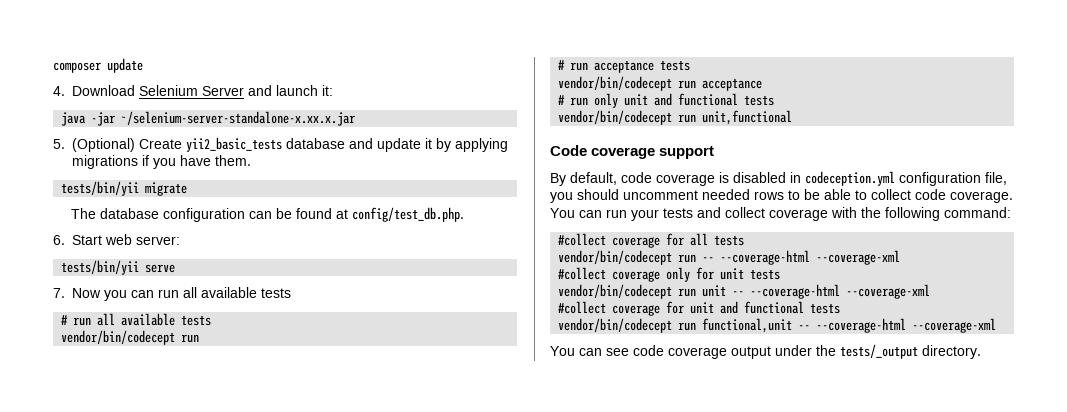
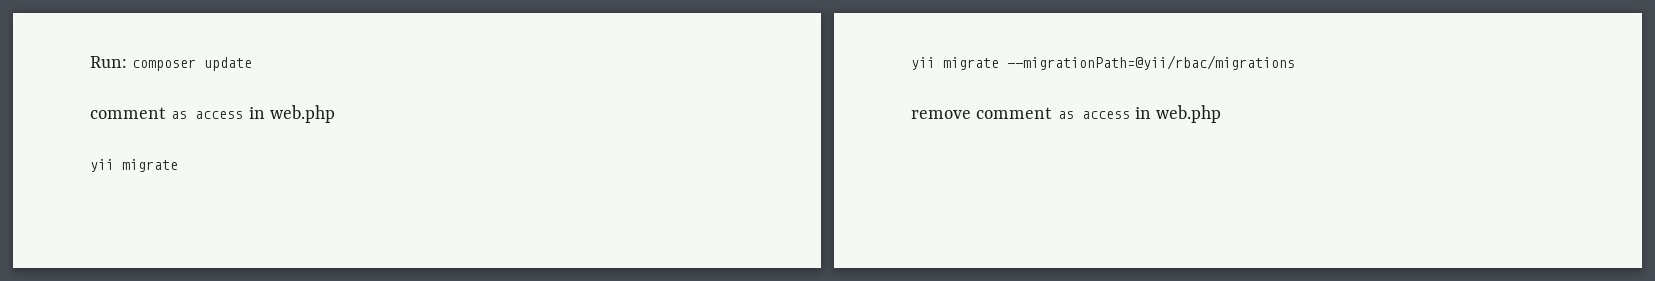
(53, 67) none -> [90,56,127,68] Run:
[53,85,333,96] [61,111,356,126] [53,137,508,152] [72,155,251,169] [61,181,188,196] [70,207,464,222] [53,234,180,245] [61,260,176,275] [53,287,291,301] [61,313,212,326] [61,330,200,345] [558,60,691,73] [558,76,763,91] [558,93,775,108] [558,110,793,125] [550,145,715,159] [550,171,1007,186] [550,189,1013,203] [550,207,1011,221] [558,233,745,248] [558,250,901,265] [558,267,781,282] [558,284,931,299] [558,301,841,316] [558,318,997,333] [550,344,981,359] 4. Download Selenium Server and launch it: // java -jar ~/selenium-server-standalone-x.xx.x.jar // 5. (Optional) Create yii2_basic_tests database and update it by applying migrations if you have them. // tests/bin/yii migrate // The database configuration can be found at config/test_db.php. // 6. Start web server: // tests/bin/yii serve // 7. Now you can run all available tests // # run all available tests // vendor/bin/codecept run // # run acceptance tests // vendor/bin/codecept run acceptance // # run only unit and functional tests // vendor/bin/codecept run unit,functional // Code coverage support // By default, code coverage is disabled in codeception.yml configuration file, you should uncomment needed rows to be able to collect code coverage. You can run your tests and collect coverage with the following command: // #collect coverage for all tests // vendor/bin/codecept run -- --coverage-html --coverage-xml // #collect coverage only for unit tests // vendor/bin/codecept run unit -- --coverage-html --coverage-xml // #collect coverage for unit and functional tests // vendor/bin/codecept run functional,unit -- --coverage-html --coverage-xml // You can see code coverage output under the tests/_output directory. -> [90,105,335,123] [90,159,178,172] [911,55,1295,70] [911,105,1222,123] comment as access in web.php // yii migrate // yii migrate --migrationPath=@yii/rbac/migrations // remove comment as access in web.php

